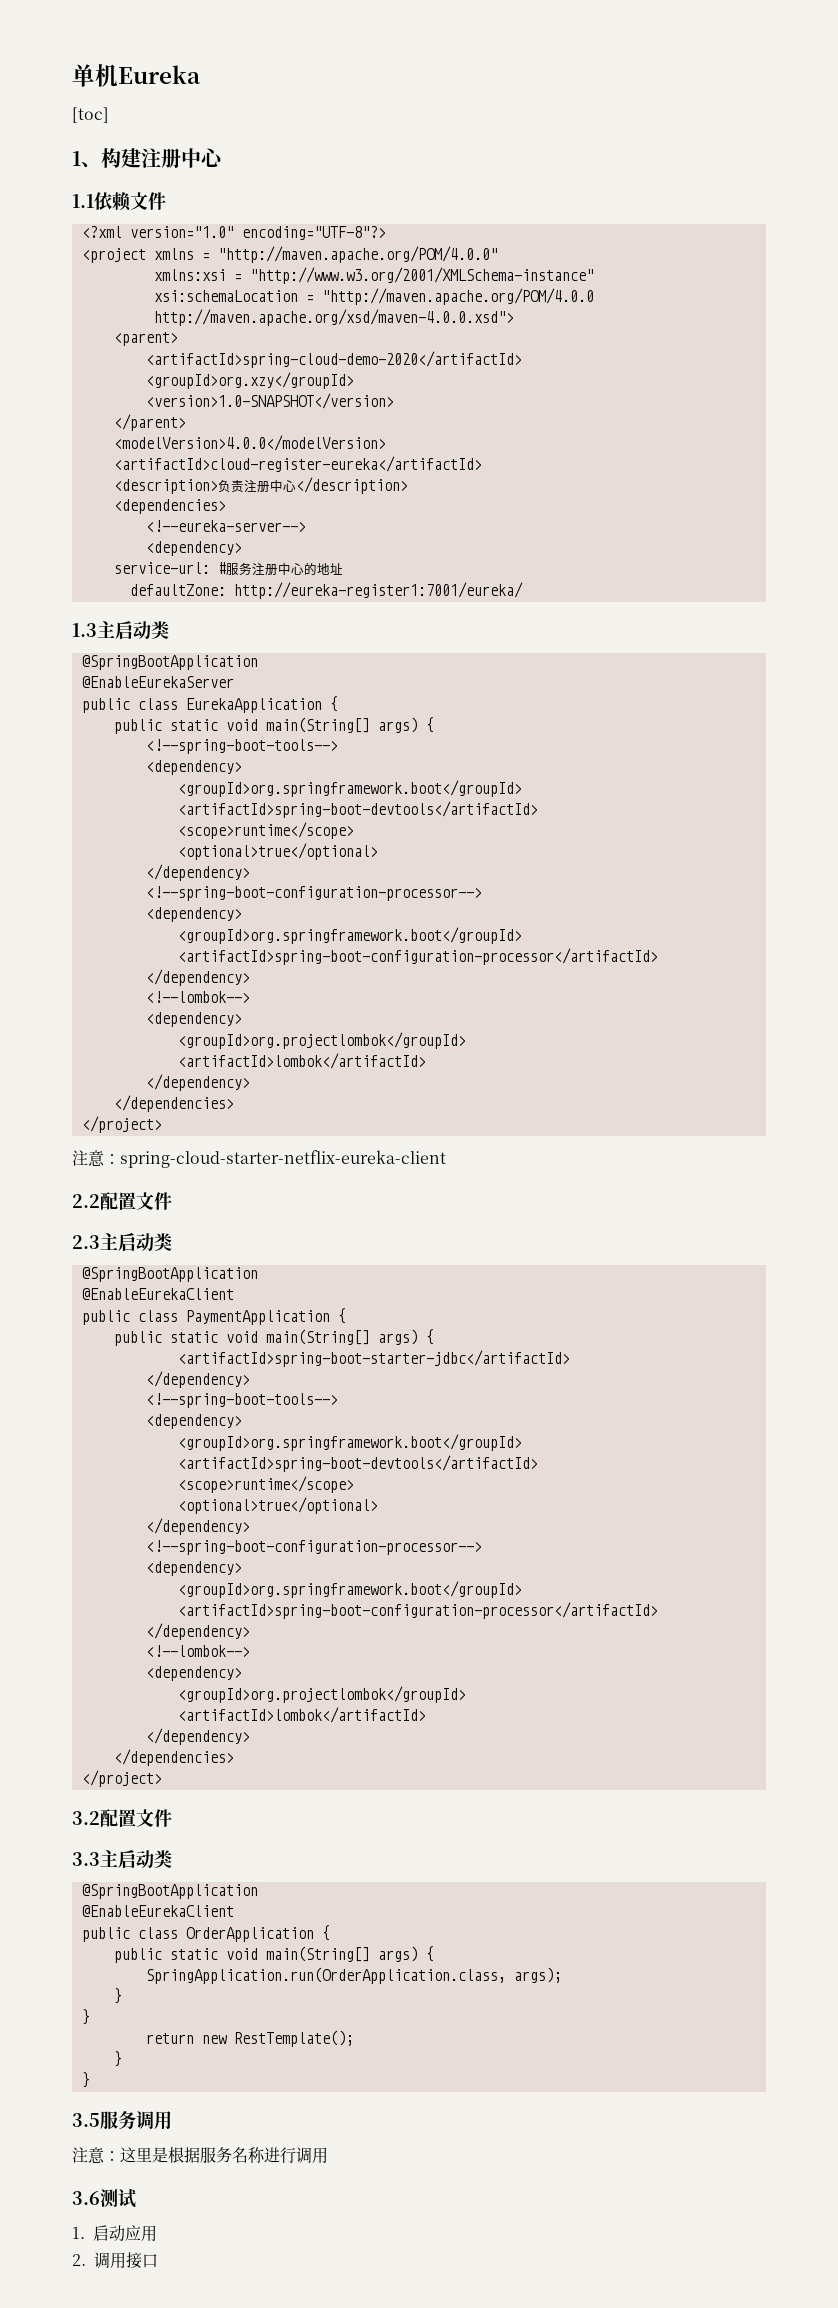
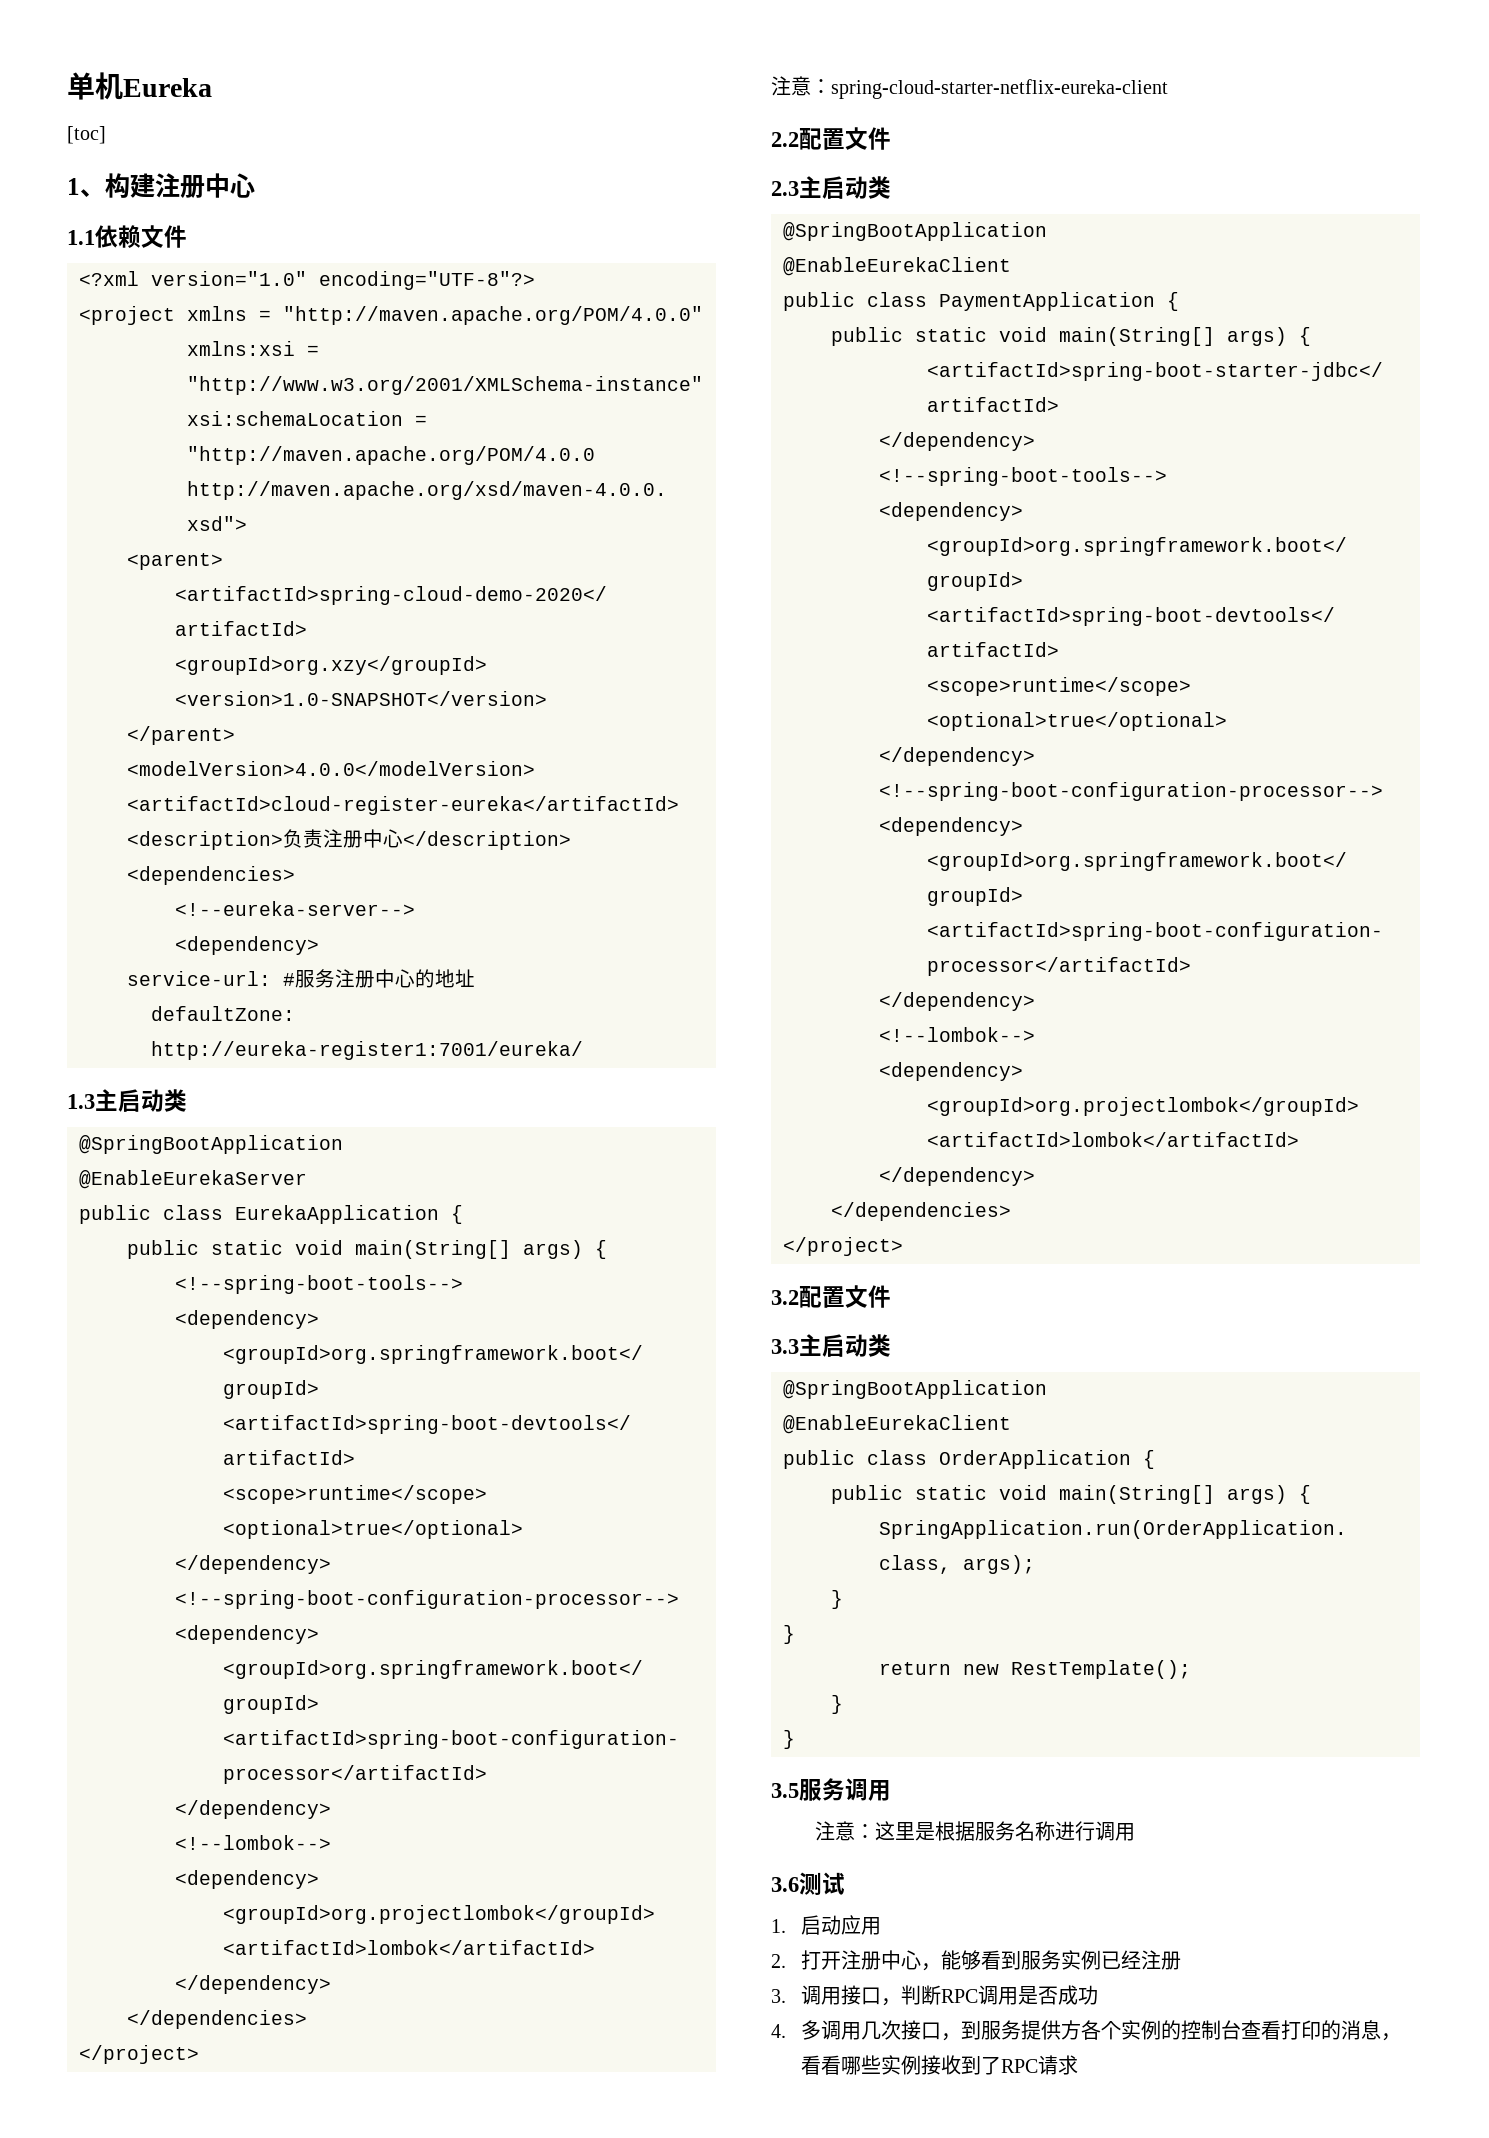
[94,2252,158,2269] 调用接口 -> [800,1950,1181,1971] [771,1985,1098,2006] [771,2020,1401,2041] [800,2055,1078,2075] 打开注册中心，能够看到服务实例已经注册 // 3.调用接口，判断RPC调用是否成功 // 4.多调用几次接口，到服务提供方各个实例的控制台查看打印的消息，看看哪些实例接收到了RPC请求

